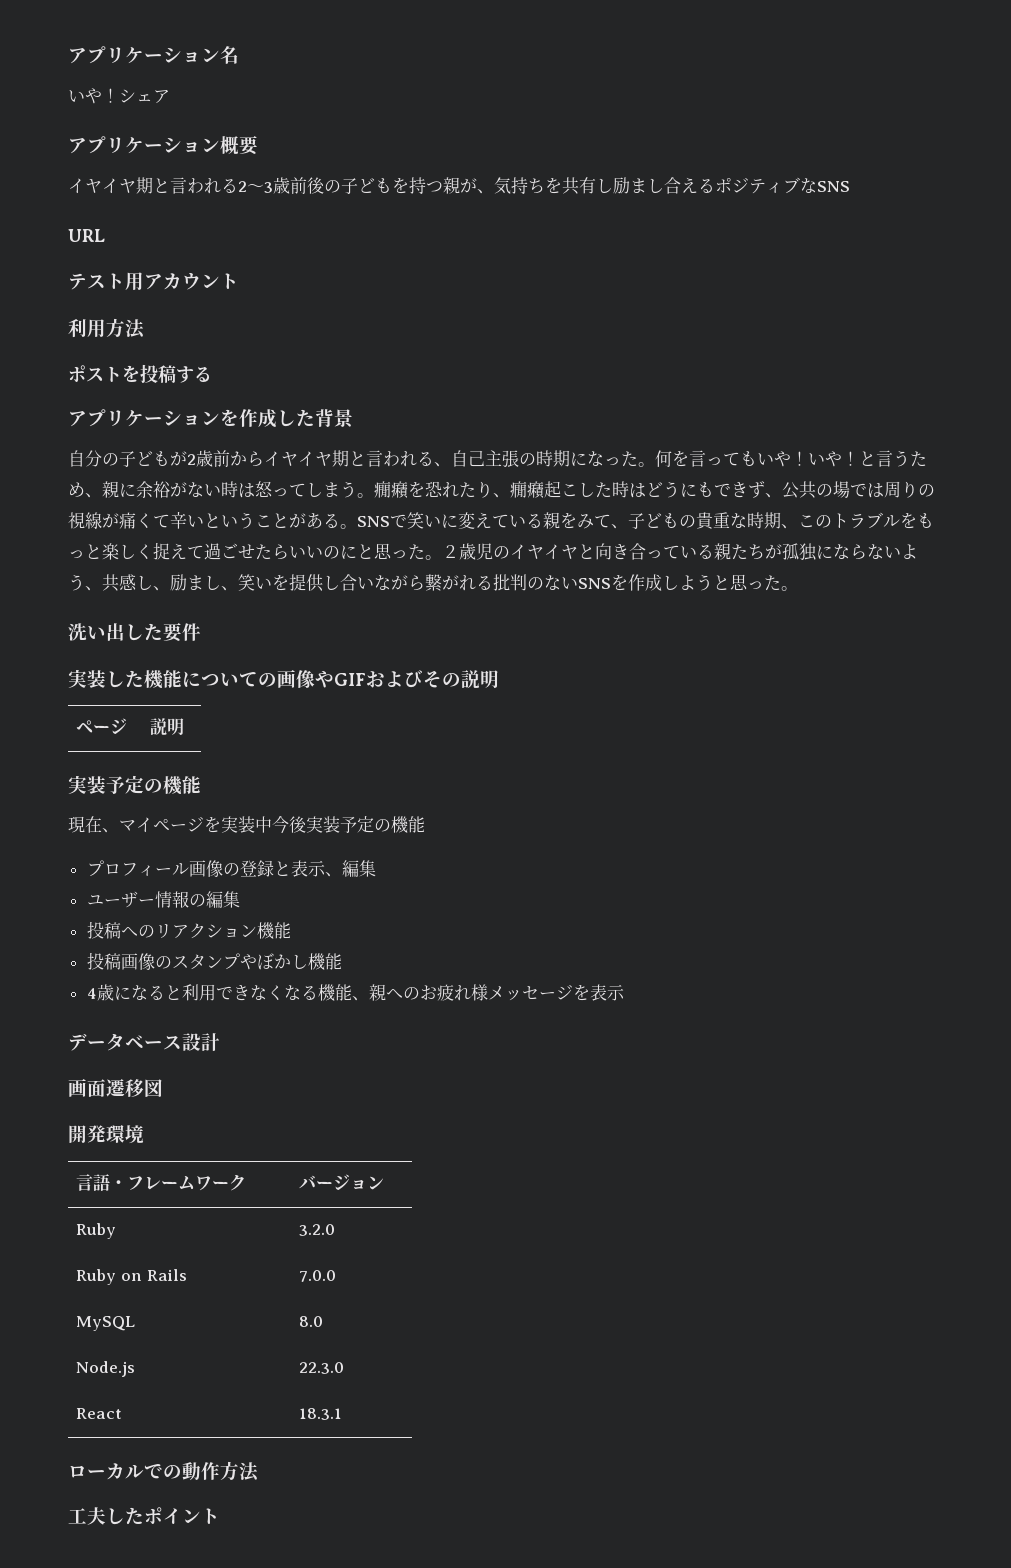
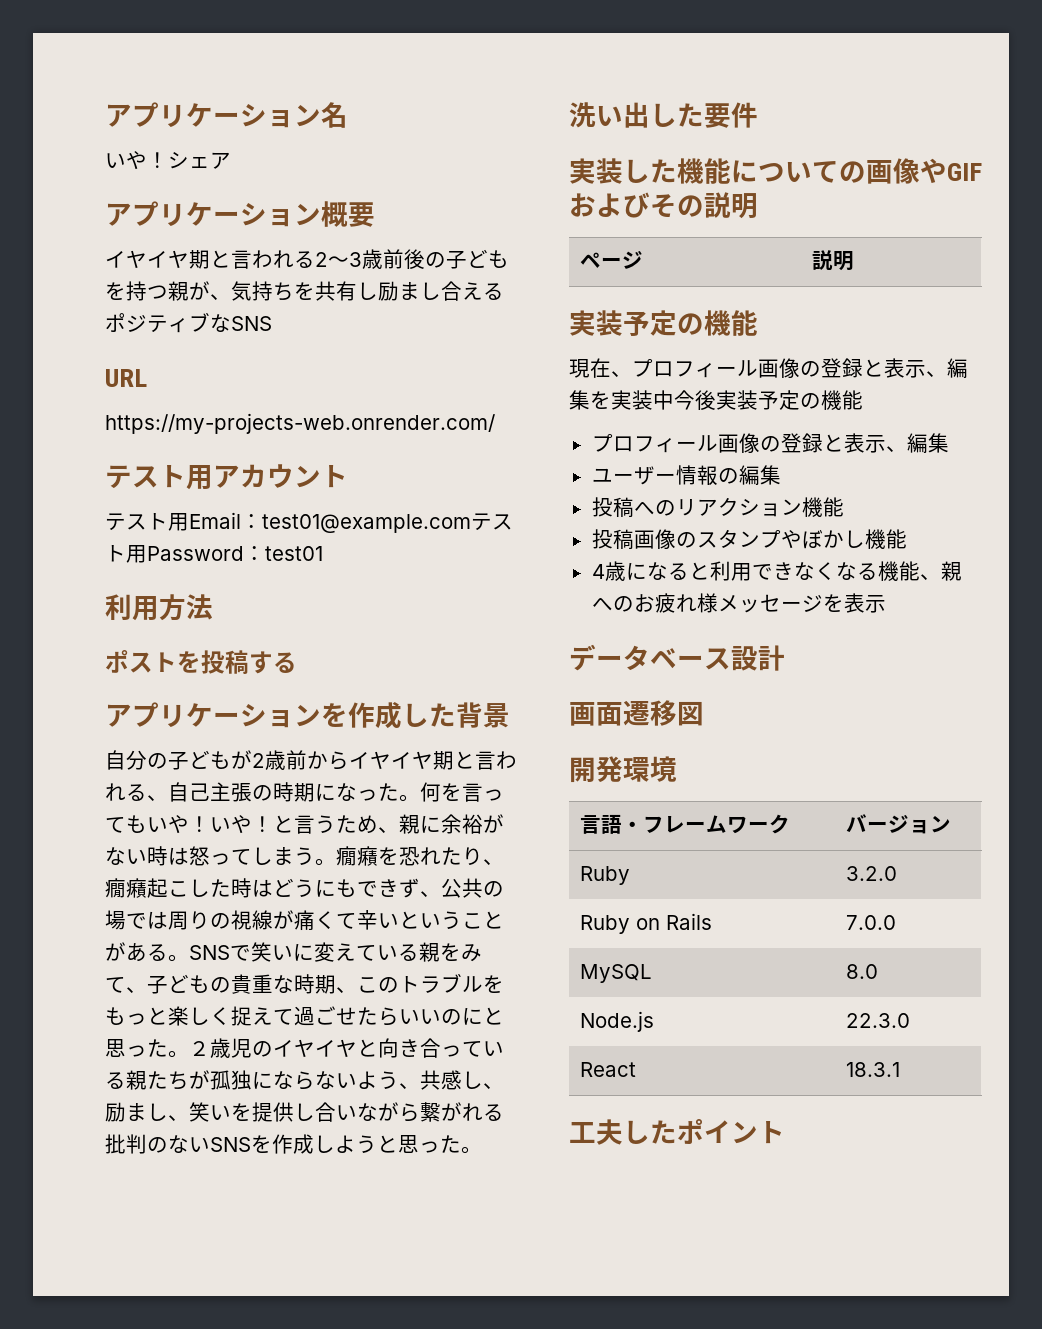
(105, 235) none -> [105,413,495,434] // https://my-projects-web.onrender.com/
(239, 281) none -> [105,512,513,533] [105,545,323,563] // テスト用Email：test01@example.comテスト用Password：test01
[119,816,204,833] マイページ -> [632,358,968,378] [569,390,590,410] プロフィール画像の登録と表示、編集
[68,1461,259,1482] // ローカルでの動作方法 -> (900, 1069) none

